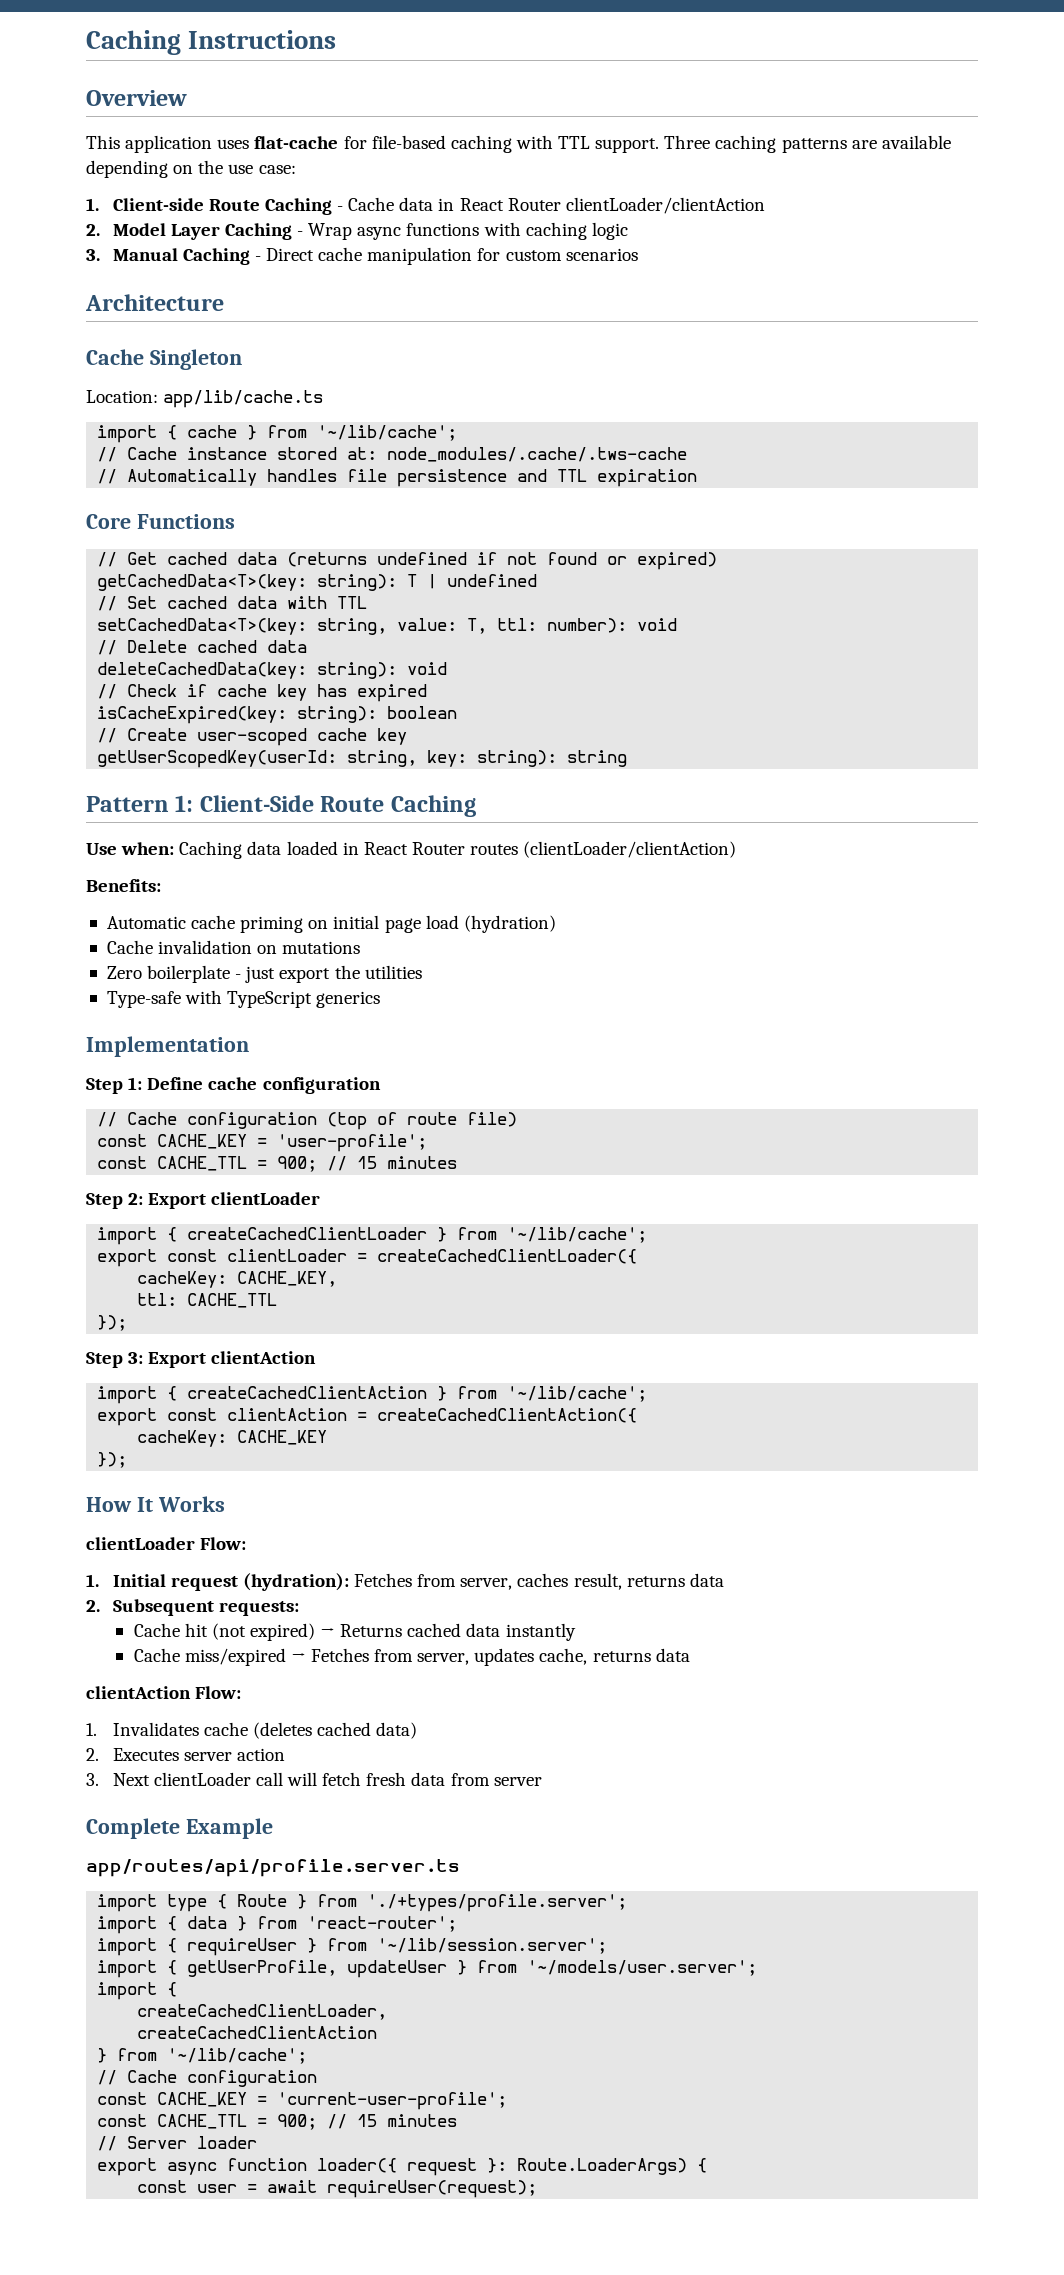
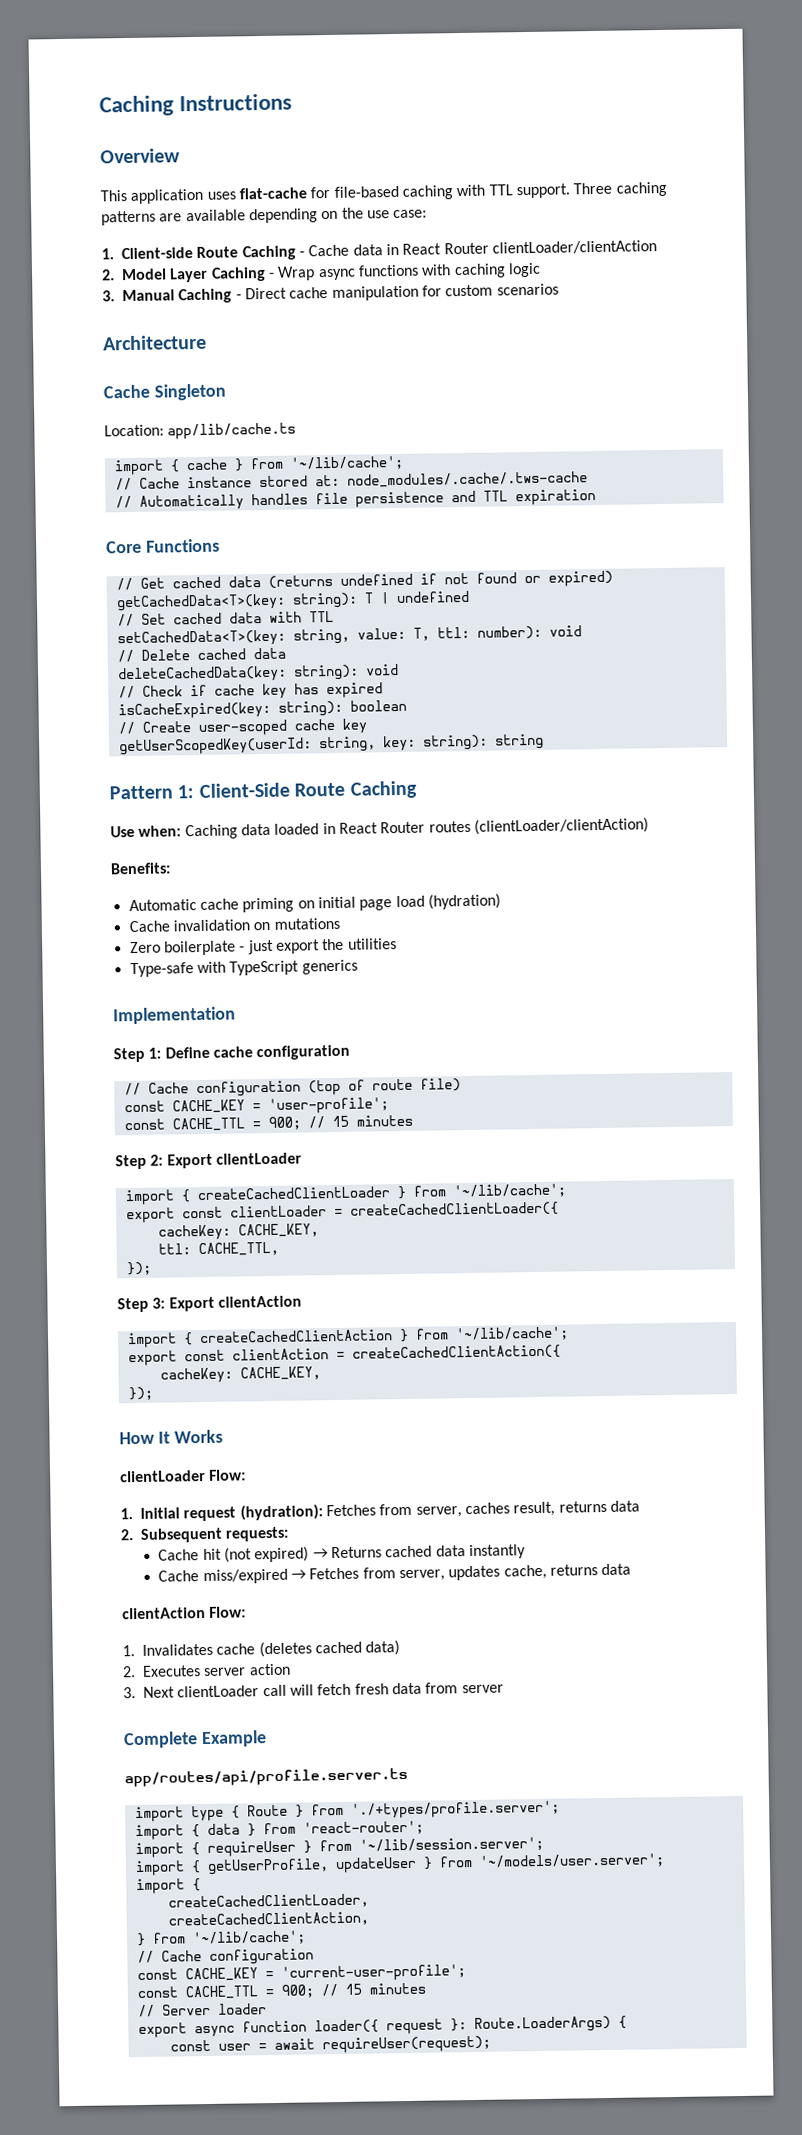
[187,1293,278,1308] CACHE_TTL -> [197,1241,279,1257] CACHE_TTL,
[237,1430,328,1445] CACHE_KEY -> [239,1366,321,1381] CACHE_KEY,
[137,2026,378,2039] createCachedClientAction -> [167,1911,369,1928] createCachedClientAction,

